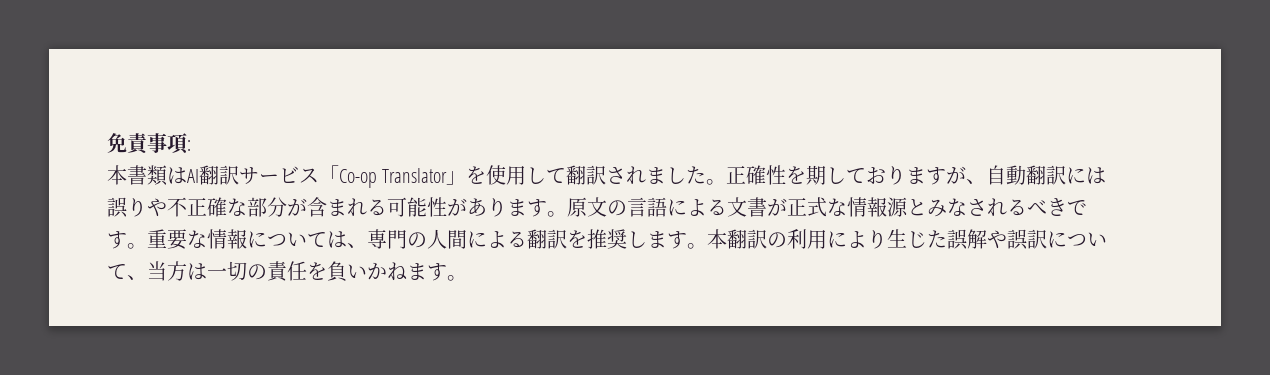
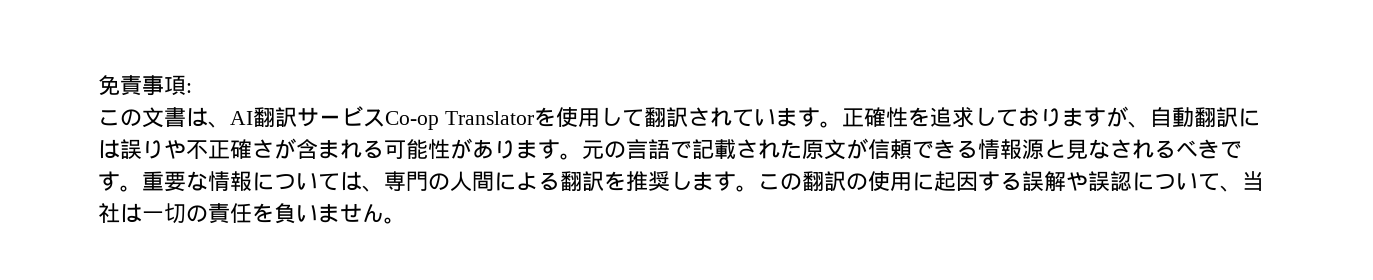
[107,165,187,186] 本書類は -> [98,107,230,128] この文書は、
[319,165,339,183] 「 -> (385, 118) none
[446,171,467,185] 」 -> (534, 118) none
[646,166,707,184] ました -> [731,107,820,127] ています
[806,165,827,185] 期 -> [929,107,974,128] 追求
[227,197,287,217] な部分 -> [252,139,274,158] さ
[567,197,847,217] 原文の言語による文書が正式な -> [582,138,978,160] 元の言語で記載された原文が信頼できる
[927,199,947,217] み -> [1066,139,1088,160] 見
[707,229,947,249] 本翻訳の利用により生じた -> [758,171,1022,192] この翻訳の使用に起因する
[1027,229,1047,249] 訳 -> [1110,171,1132,191] 認
[167,261,187,281] 方 -> [98,203,120,223] 社
[367,262,447,281] かねます -> [318,203,384,223] ません

